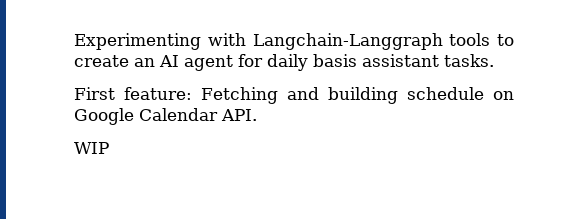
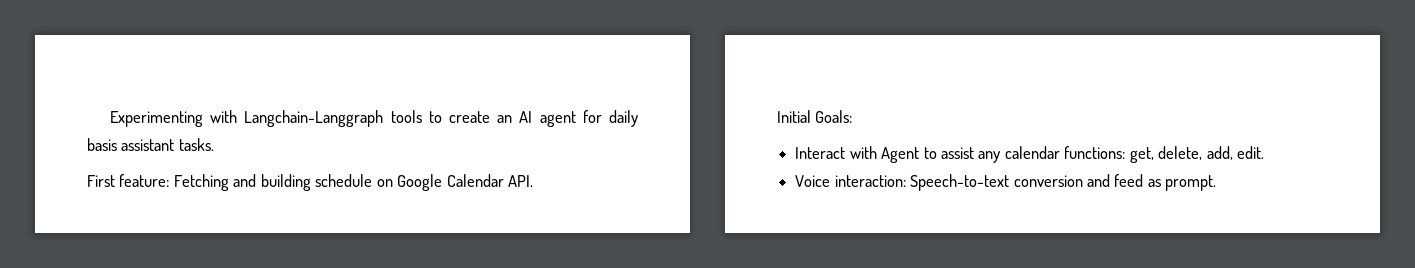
[74,142,109,154] WIP -> [777,110,853,123] [795,146,1265,163] [795,174,1217,191] Initial Goals: // Interact with Agent to assist any calendar functions: get, delete, add, edit. // Voice interaction: Speech-to-text conversion and feed as prompt.

